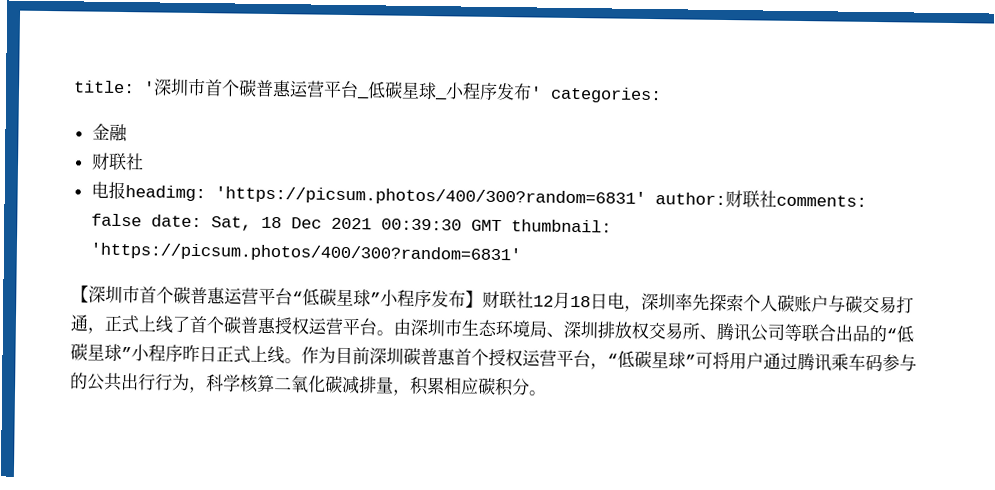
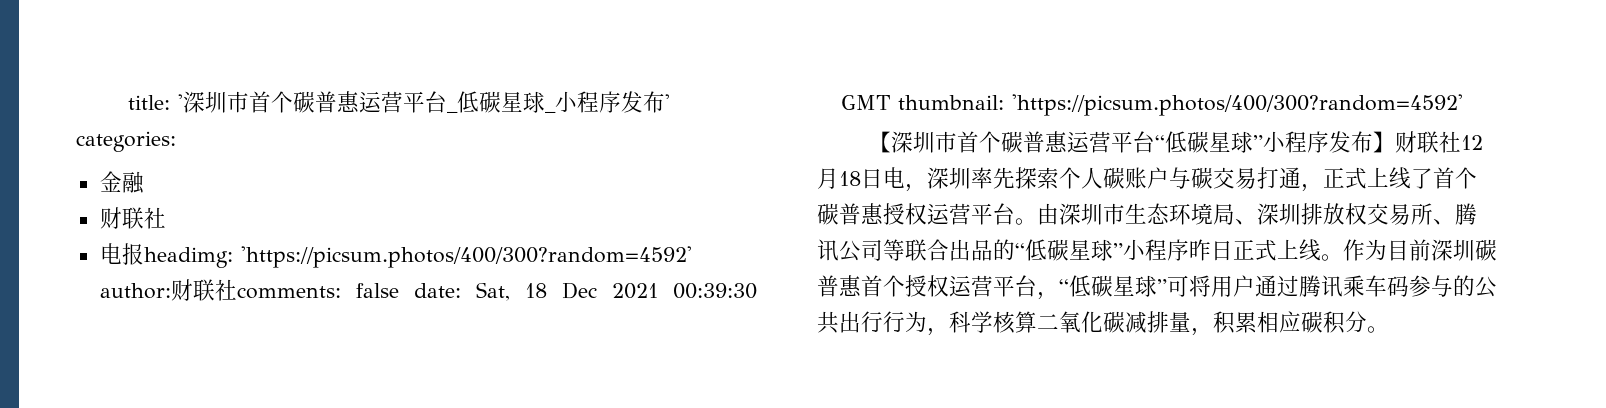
[214,186,646,207] 'https://picsum.photos/400/300?random=6831' -> [240,246,692,268] 'https://picsum.photos/400/300?random=4592'
[89,242,521,264] 'https://picsum.photos/400/300?random=6831' -> [1011,94,1463,116] 'https://picsum.photos/400/300?random=4592'

